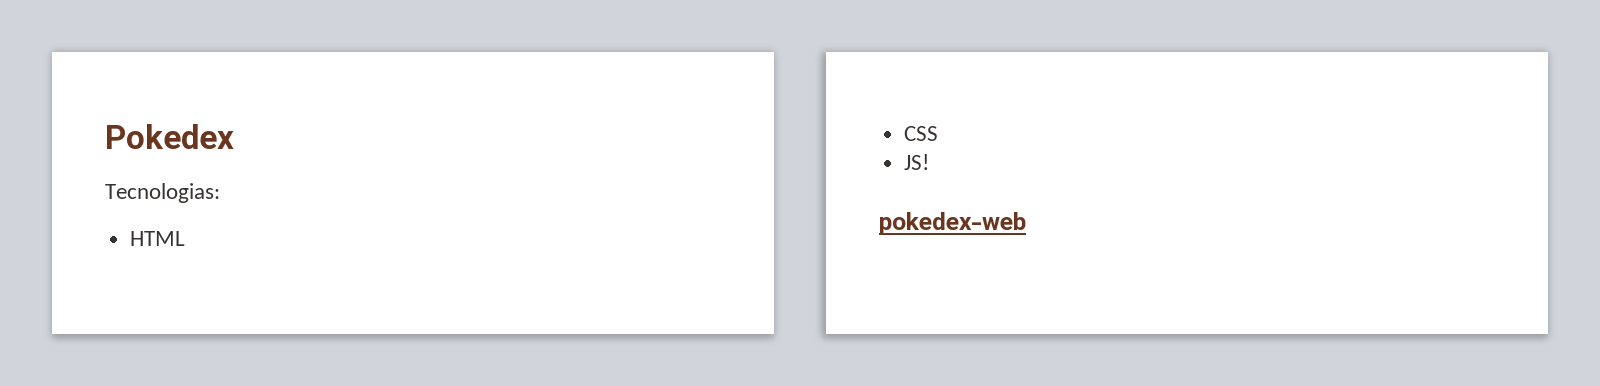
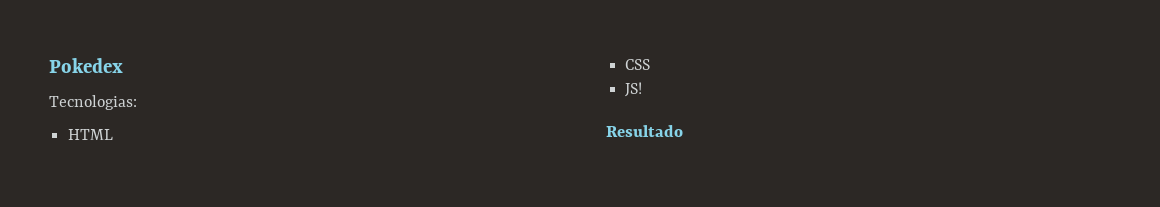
[879,212,1026,235] pokedex-web -> [606,125,683,137] Resultado

